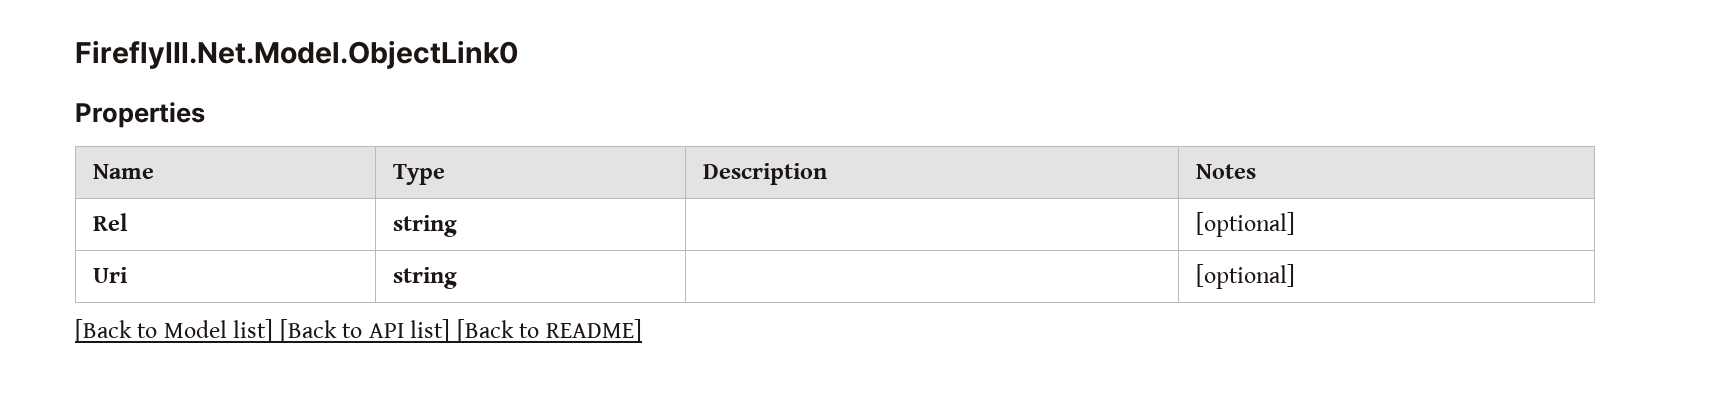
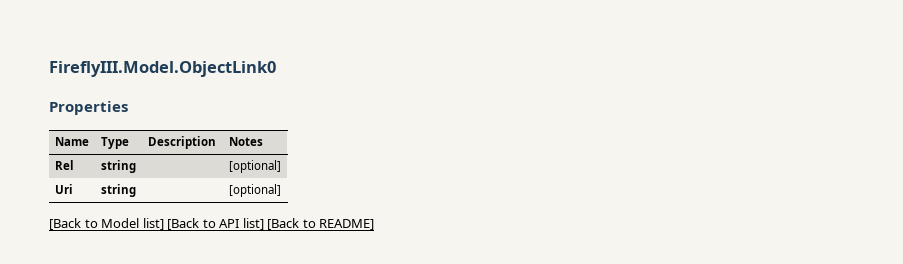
[75,40,518,69] FireflyIII.Net.Model.ObjectLink0 -> [49,61,276,77] FireflyIII.Model.ObjectLink0

